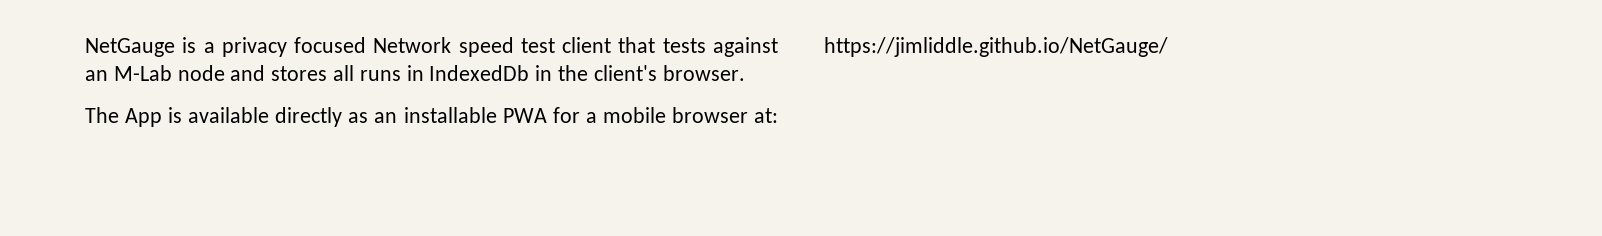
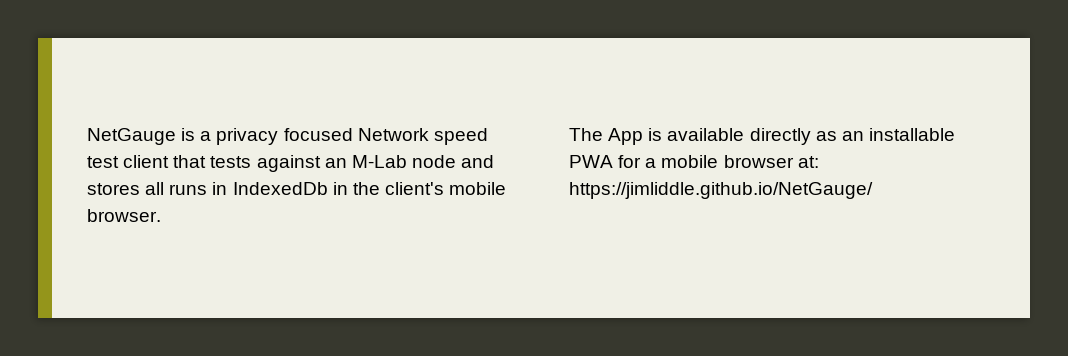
(657, 73) none -> [449,182,507,195] mobile

